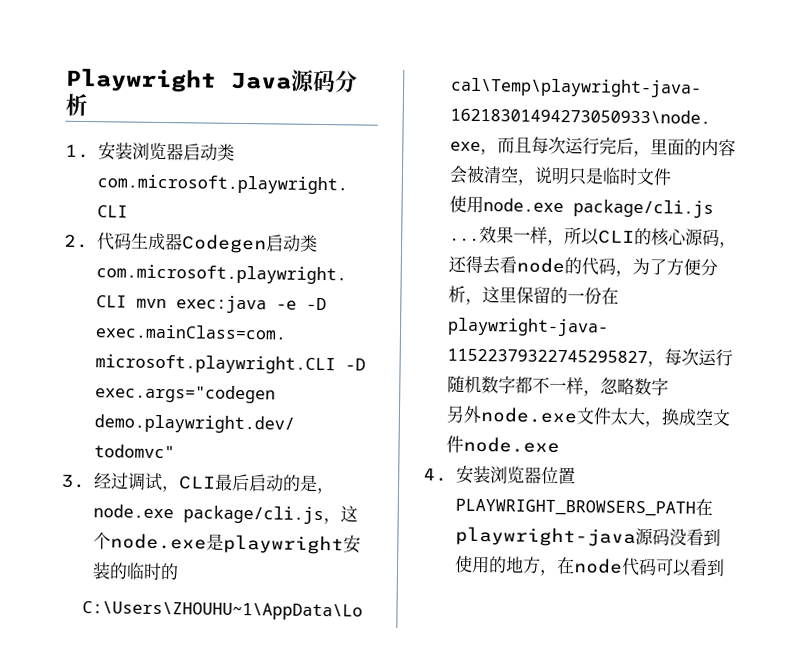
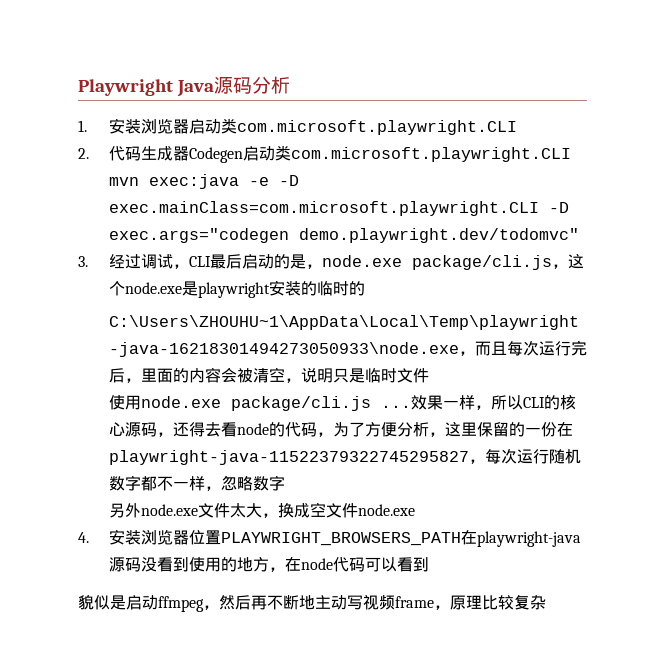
(725, 567) none -> [78,594,546,612] // 貌似是启动ffmpeg，然后再不断地主动写视频frame，原理比较复杂

